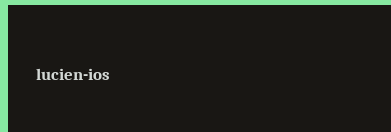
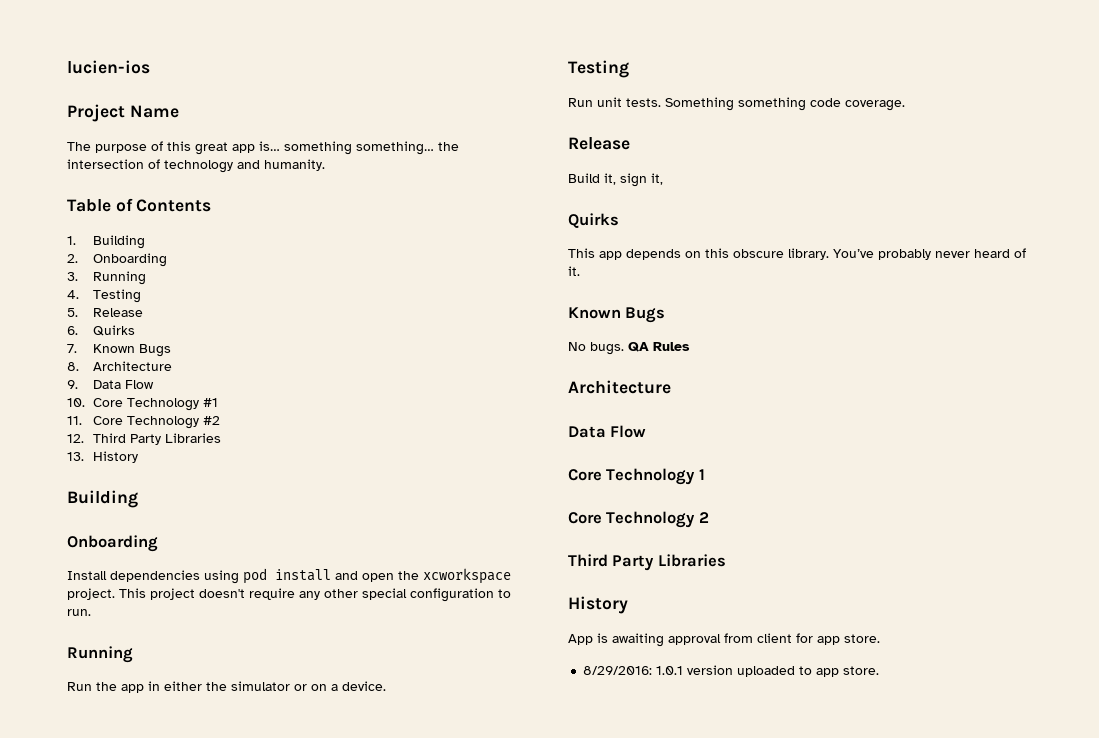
(110, 74) none -> [67,104,179,122] [67,141,459,155] [67,159,325,173] [67,198,212,212] [67,235,146,249] [67,253,168,267] [67,271,147,285] [67,289,142,303] [67,308,144,317] [67,325,136,336] [67,344,172,357] [67,361,173,371] [67,380,155,389] [67,398,219,411] [67,416,221,429] [67,433,222,445] [67,451,139,463] [67,490,138,508] [67,535,158,552] [67,568,511,584] [67,588,511,602] [67,609,91,616] [67,646,133,663] [67,681,386,693] [568,60,629,78] [568,97,905,111] [568,137,630,150] [568,173,663,187] [568,213,619,228] [568,248,1026,260] [568,266,580,276] [568,307,666,323] [568,342,690,355] [568,380,671,394] [568,425,647,438] [568,468,705,485] [568,511,709,528] [568,554,726,571] [568,596,628,614] [568,633,880,647] [583,665,880,677] // Project Name // The purpose of this great app is… something something… the intersection of technology and humanity. // Table of Contents // 1. Building // 2. Onboarding // 3. Running // 4. Testing // 5. Release // 6. Quirks // 7. Known Bugs // 8. Architecture // 9. Data Flow // 10. Core Technology #1 // 11. Core Technology #2 // 12. Third Party Libraries // 13. History // Building // Onboarding // Install dependencies using pod install and open the xcworkspace project. This project doesn't require any other special configuration to run. // Running // Run the app in either the simulator or on a device. // Testing // Run unit tests. Something something code coverage. // Release // Build it, sign it, // Quirks // This app depends on this obscure library. You’ve probably never heard of it. // Known Bugs // No bugs. QA Rules // Architecture // Data Flow // Core Technology 1 // Core Technology 2 // Third Party Libraries // History // App is awaiting approval from client for app store. // 8/29/2016: 1.0.1 version uploaded to app store.

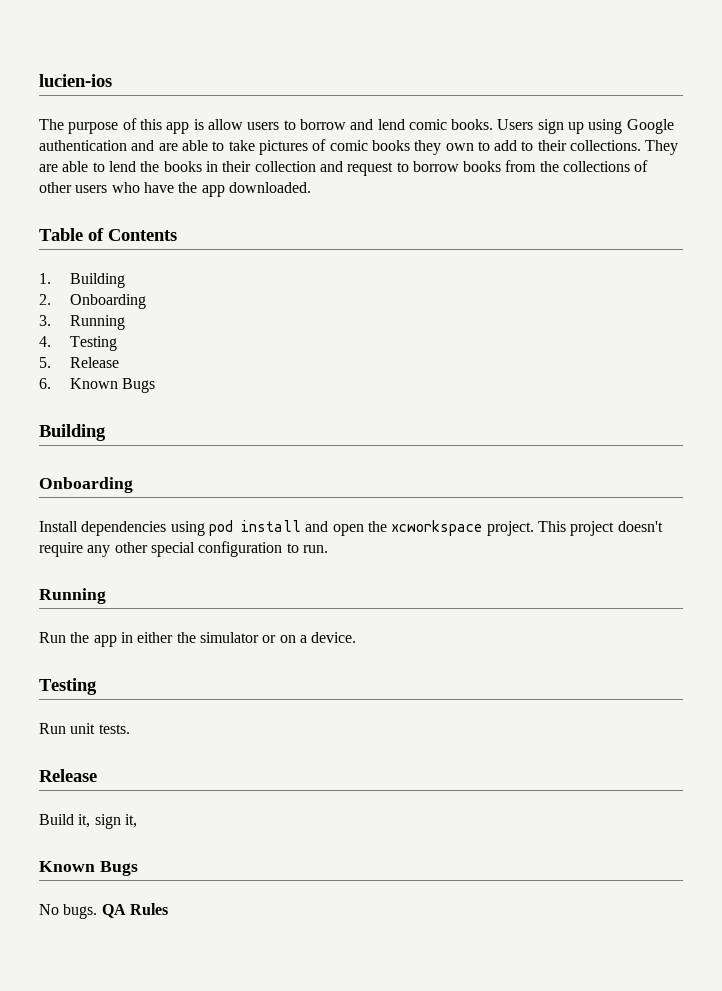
[67,104,179,122] // Project Name -> (112, 80) none
[195,141,459,155] [67,159,325,173] great app is… something something… the intersection of technology and humanity. -> [166,119,674,134] [39,139,679,155] [39,160,649,176] [39,182,311,197] app is allow users to borrow and lend comic books. Users sign up using Google authentication and are able to take pictures of comic books they own to add to their collections. They are able to lend the books in their collection and request to borrow books from the collections of other users who have the app downloaded.
[93,325,136,336] [67,344,172,357] [67,361,173,371] [67,380,155,389] [67,398,219,411] [67,416,221,429] [67,433,222,445] [67,451,139,463] Quirks // 7. Known Bugs // 8. Architecture // 9. Data Flow // 10. Core Technology #1 // 11. Core Technology #2 // 12. Third Party Libraries // 13. History -> [69,378,155,393] Known Bugs
[665,97,905,111] Something something code coverage. -> (130, 729) none
[568,213,619,228] [568,248,1026,260] [568,266,580,276] // Quirks // This app depends on this obscure library. You’ve probably never heard of it. -> (137, 821) none
[568,380,671,394] [568,425,647,438] [568,468,705,485] [568,511,709,528] [568,554,726,571] [568,596,628,614] [568,633,880,647] [583,665,880,677] // Architecture // Data Flow // Core Technology 1 // Core Technology 2 // Third Party Libraries // History // App is awaiting approval from client for app store. // 8/29/2016: 1.0.1 version uploaded to app store. -> (168, 909) none

